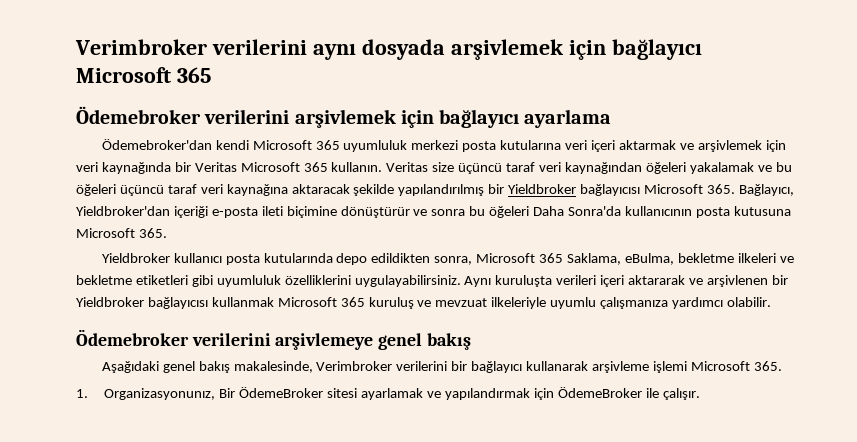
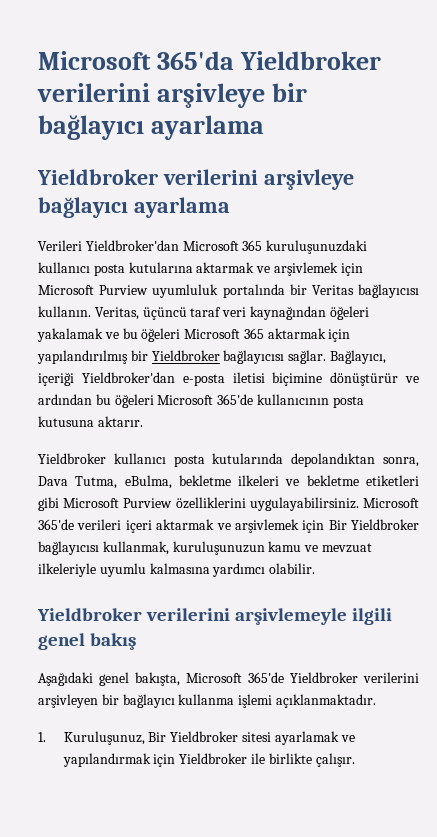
[75,39,702,60] [76,67,211,83] [76,106,612,128] [101,139,786,152] [76,162,455,174] Verimbroker verilerini aynı dosyada arşivlemek için bağlayıcı Microsoft 365 // Ödemebroker verilerini arşivlemek için bağlayıcı ayarlama // Ödemebroker'dan kendi Microsoft 365 uyumluluk merkezi posta kutularına veri içeri aktarmak ve arşivlemek için veri kaynağında bir Veritas Microsoft 365 kullanın. Veritas size -> [38,51,381,70] [37,83,307,108] [38,115,264,140] [37,169,354,190] [38,197,230,218] [38,240,368,254] [38,262,363,276] [38,284,419,298] [38,306,139,320] Microsoft 365'da Yieldbroker verilerini arşivleye bir bağlayıcı ayarlama // Yieldbroker verilerini arşivleye bağlayıcı ayarlama // Verileri Yieldbroker'dan Microsoft 365 kuruluşunuzdaki kullanıcı posta kutularına aktarmak ve arşivlemek için Microsoft Purview uyumluluk portalında bir Veritas bağlayıcısı kullanın. Veritas,
[119,184,794,196] [76,206,283,218] üçüncü taraf veri kaynağına aktaracak şekilde yapılandırılmış bir Yieldbroker bağlayıcısı Microsoft 365. Bağlayıcı, Yieldbroker'dan içeriği e-posta ileti -> [184,328,351,342] [37,350,386,364] [38,372,265,386] Microsoft 365 aktarmak için yapılandırılmış bir Yieldbroker bağlayıcısı sağlar. Bağlayıcı, içeriği Yieldbroker'dan e-posta iletisi
[431,206,622,218] sonra bu öğeleri Daha Sonra'da -> [38,394,254,408] ardından bu öğeleri Microsoft 365'de
[76,228,167,238] Microsoft 365. -> [97,416,143,427] aktarır.
[336,253,622,265] depo edildikten sonra, Microsoft 365 Saklama, -> [291,453,420,467] [38,476,118,489] depolandıktan sonra, Dava Tutma,
[216,275,788,287] [76,297,414,309] uyumluluk özelliklerini uygulayabilirsiniz. Aynı kuruluşta verileri içeri aktararak ve arşivlenen bir Yieldbroker bağlayıcısı kullanmak Microsoft 365 kuruluş -> [63,497,420,511] [38,519,419,533] [38,541,302,555] Microsoft Purview özelliklerini uygulayabilirsiniz. Microsoft 365'de verileri içeri aktarmak ve arşivlemek için Bir Yieldbroker bağlayıcısı kullanmak, kuruluşunuzun kamu
[600,297,669,309] çalışmanıza -> [149,563,210,574] kalmasına
[76,329,374,350] Ödemebroker verilerini arşivlemeye -> [37,608,393,625] Yieldbroker verilerini arşivlemeyle ilgili
[198,361,782,373] [76,387,324,400] bakış makalesinde, Verimbroker verilerini bir bağlayıcı kullanarak arşivleme işlemi Microsoft 365. // 1. Organizasyonunız, Bir ÖdemeBroker -> [135,672,419,686] [38,694,376,708] [38,731,239,745] bakışta, Microsoft 365'de Yieldbroker verilerini arşivleyen bir bağlayıcı kullanma işlemi açıklanmaktadır. // 1. Kuruluşunuz, Bir Yieldbroker
[557,387,659,398] ÖdemeBroker ile -> [179,753,312,764] Yieldbroker ile birlikte

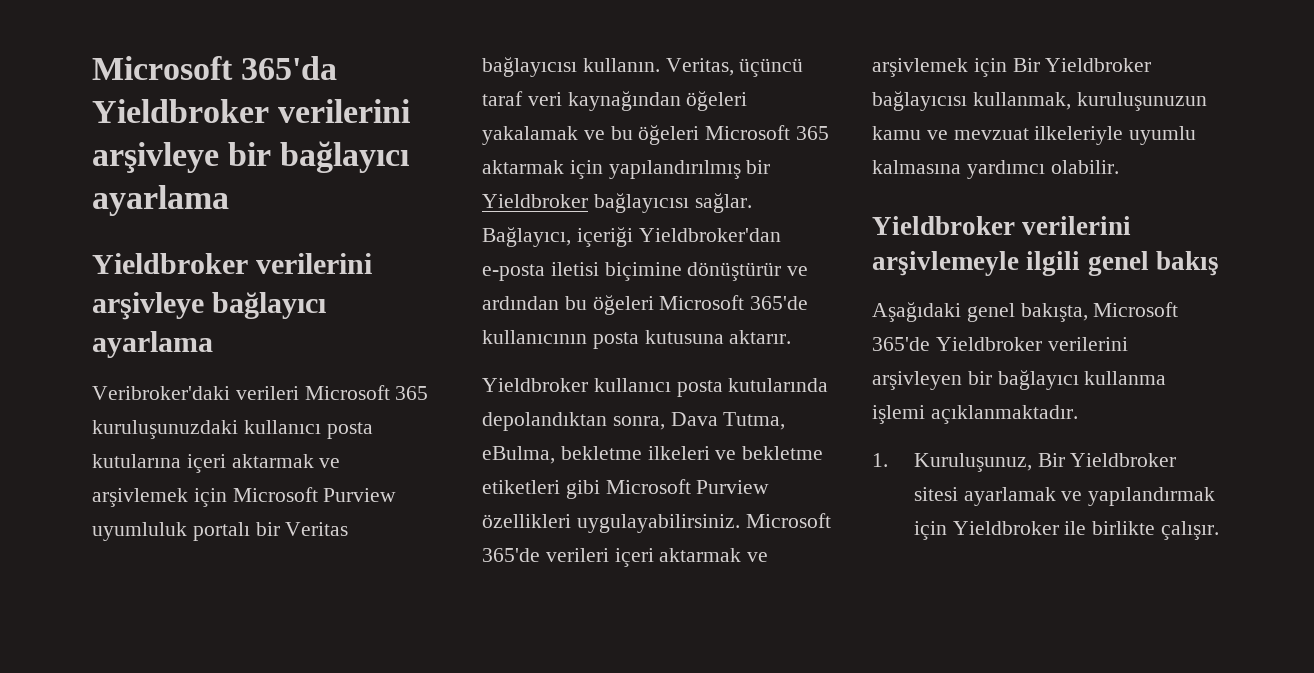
[38,240,179,251] Verileri Yieldbroker'dan -> [92,386,299,400] Veribroker'daki verileri
(193, 267) none -> [186,454,226,473] içeri
[222,284,285,298] portalında -> [192,522,250,541] portalı
[175,497,246,509] özelliklerini -> [482,514,571,528] özellikleri

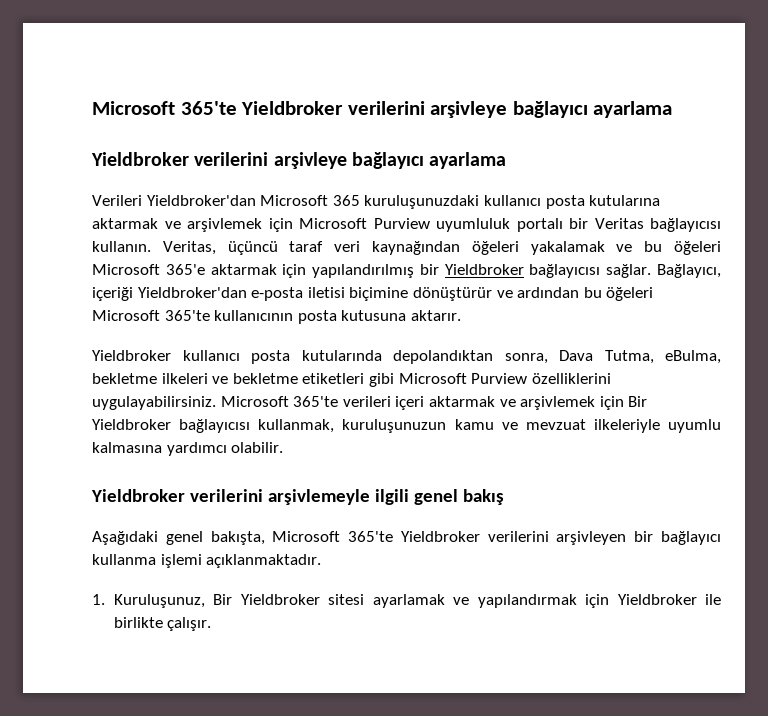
[92,56,338,80] [92,99,411,123] [92,142,272,173] Microsoft 365'da Yieldbroker verilerini arşivleye bir -> [92,101,508,118] Microsoft 365'te Yieldbroker verilerini arşivleye
[92,386,299,400] Veribroker'daki verileri -> [92,195,256,206] Verileri Yieldbroker'dan
[186,454,226,473] içeri -> (661, 200) none
[796,126,830,140] 365 -> [165,264,205,275] 365'e
[750,296,809,310] 365'de -> [164,310,210,321] 365'te
[482,514,571,528] özellikleri -> [531,373,611,384] özelliklerini
[482,548,540,562] 365'de -> [293,396,339,407] 365'te
[872,337,930,351] 365'de -> [348,531,394,542] 365'te

